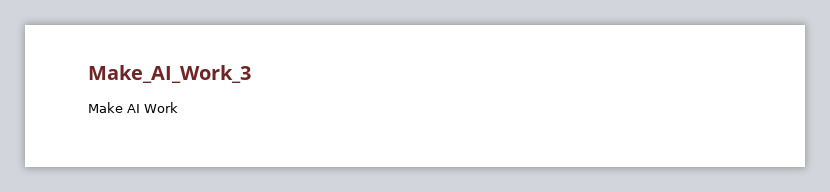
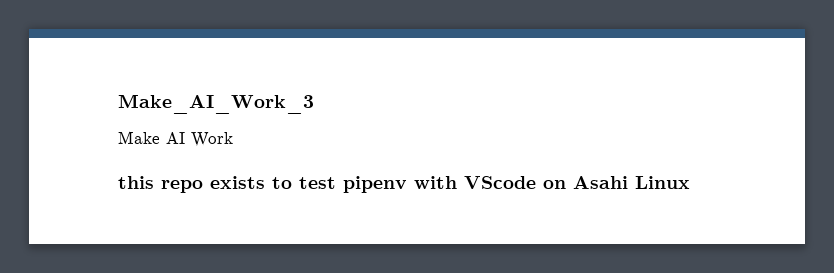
(178, 107) none -> [118,176,690,193] // this repo exists to test pipenv with VScode on Asahi Linux

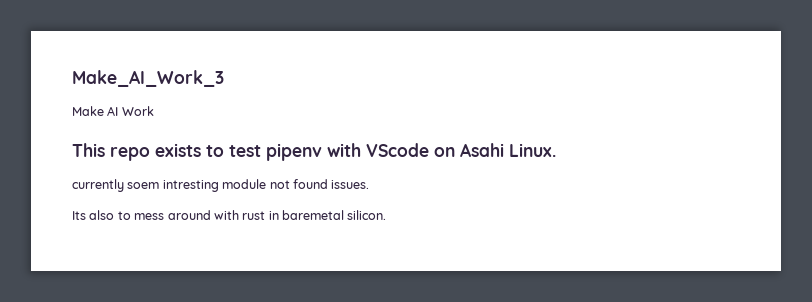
[118,176,154,189] this -> [72,143,105,157] This
[635,176,690,189] Linux -> [509,143,556,157] [72,179,370,192] [72,210,387,220] Linux. // currently soem intresting module not found issues. // Its also to mess around with rust in baremetal silicon.

